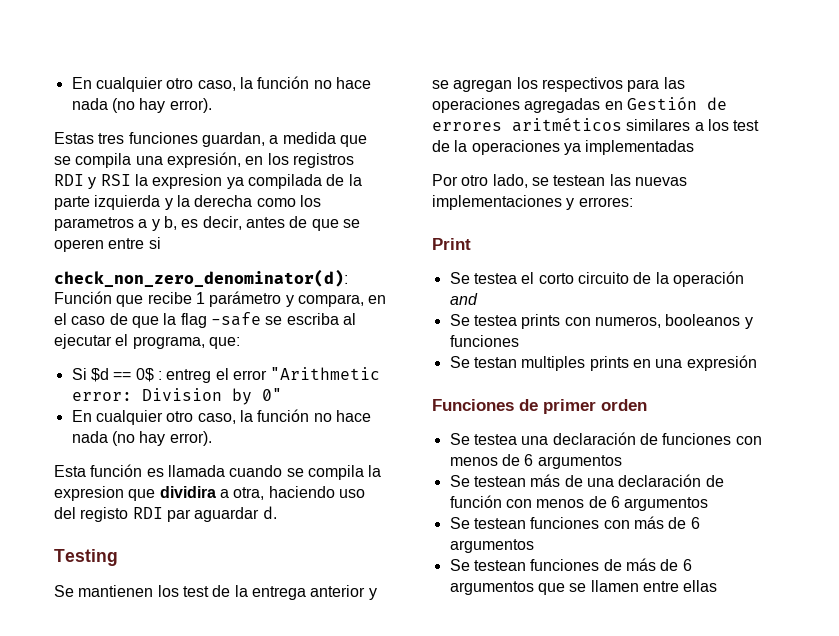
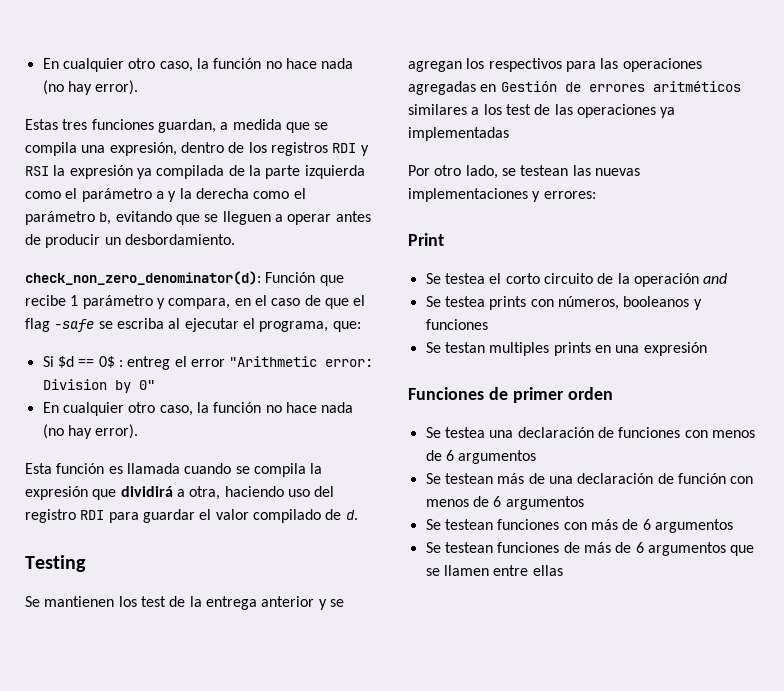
[245,156,264,165] en -> [180,142,245,153] dentro de
[152,174,223,189] expresion -> [69,165,133,179] expresión
[164,195,321,210] [54,216,360,231] [54,237,161,252] y la derecha como los parametros a y b, es decir, antes de que se operen entre si -> [25,188,306,202] [25,211,371,225] [25,234,235,248] como el parámetro a y la derecha como el parámetro b, evitando que se lleguen a operar antes de producir un desbordamiento.
[163,313,177,325] la -> [353,295,366,306] el
[54,486,216,501] expresion que dividira -> [25,486,173,500] expresión que dividirá
[80,507,260,522] registo RDI par aguardar -> [25,509,342,523] registro RDI para guardar el valor compilado de
[454,140,468,152] la -> [554,104,573,115] las
[594,316,661,328] numeros, -> [557,296,619,310] números,

